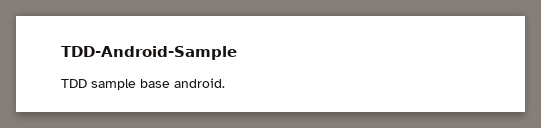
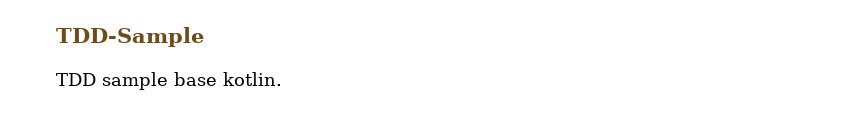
[61,46,237,60] TDD-Android-Sample -> [56,27,204,47] TDD-Sample
[174,78,225,88] android. -> [223,72,282,86] kotlin.

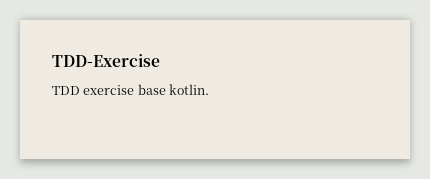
[56,27,204,47] TDD-Sample -> [52,54,160,67] TDD-Exercise
[102,72,168,90] sample -> [83,85,135,95] exercise

